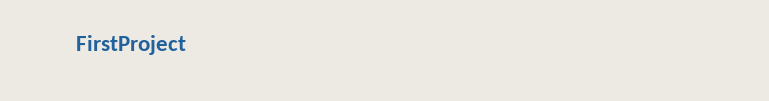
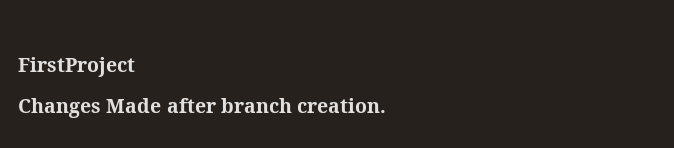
(186, 45) none -> [18,98,387,118] // Changes Made after branch creation.

